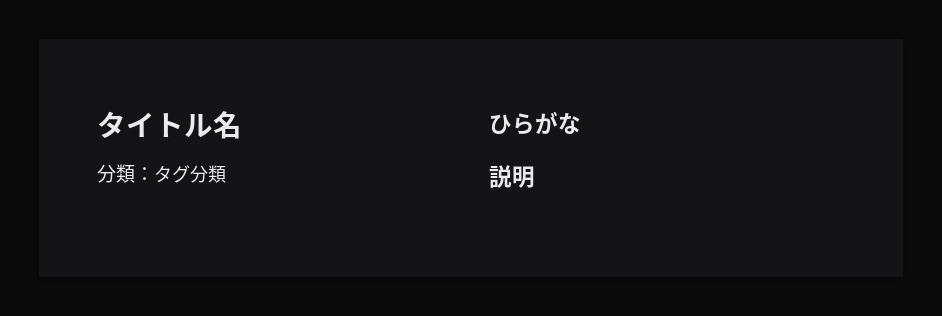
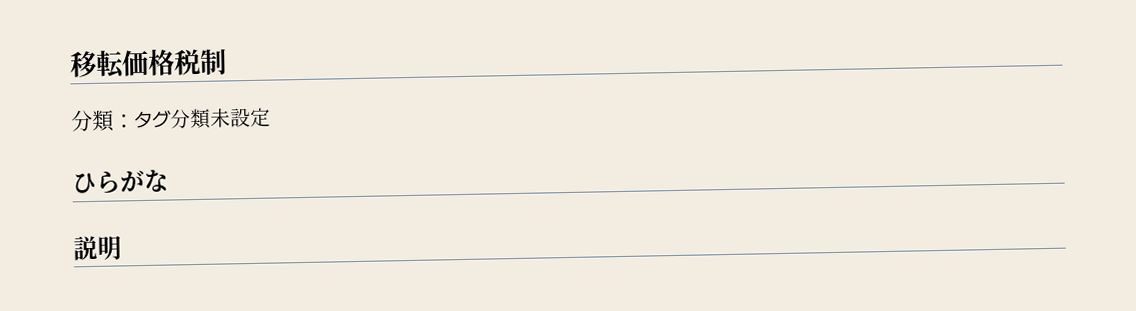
[97,111,242,139] タイトル名 -> [69,48,227,79] 移転価格税制
(226, 174) none -> [210,107,271,128] 未設定

